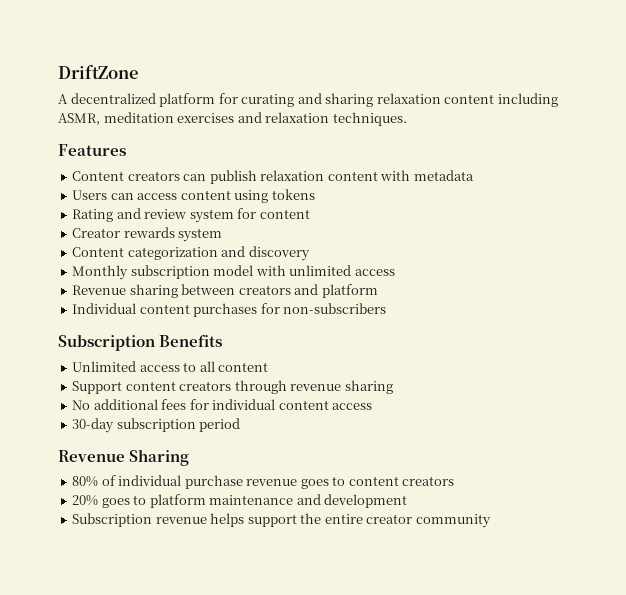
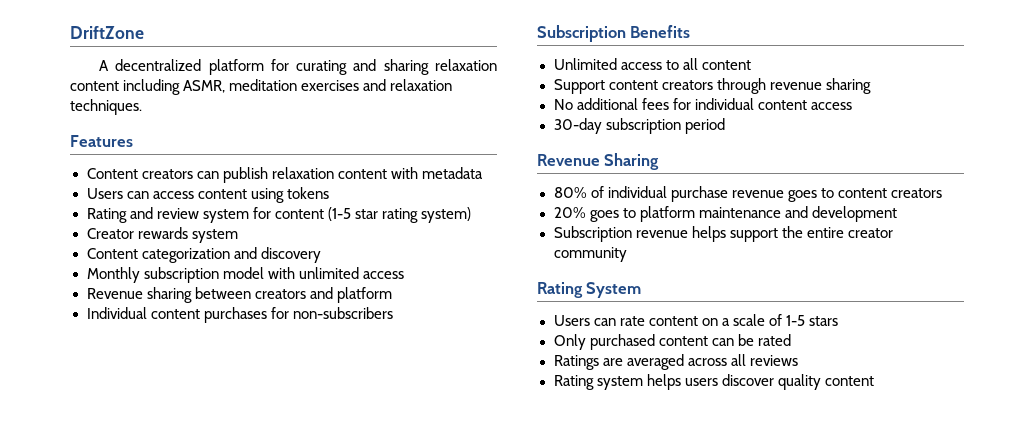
(310, 214) none -> [327,207,471,223] (1-5 star rating system)
(491, 521) none -> [537,282,642,298] [553,314,838,326] [553,334,791,350] [553,354,798,370] [553,374,874,390] // Rating System // Users can rate content on a scale of 1-5 stars // Only purchased content can be rated // Ratings are averaged across all reviews // Rating system helps users discover quality content

